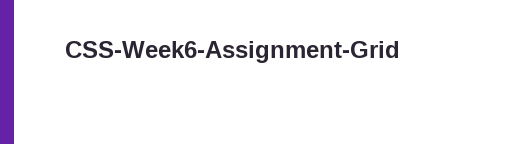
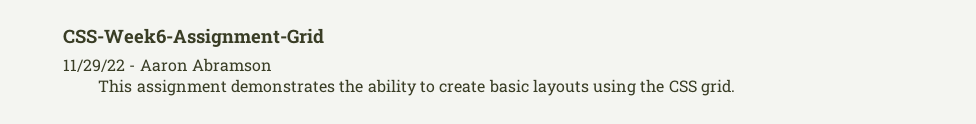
(400, 52) none -> [63,58,272,72] [98,79,736,96] // 11/29/22 - Aaron Abramson // This assignment demonstrates the ability to create basic layouts using the CSS grid.

